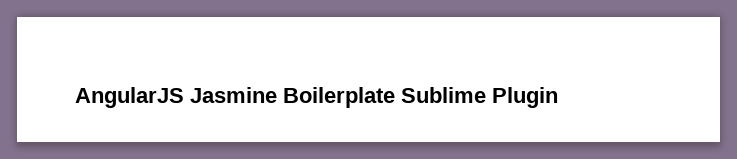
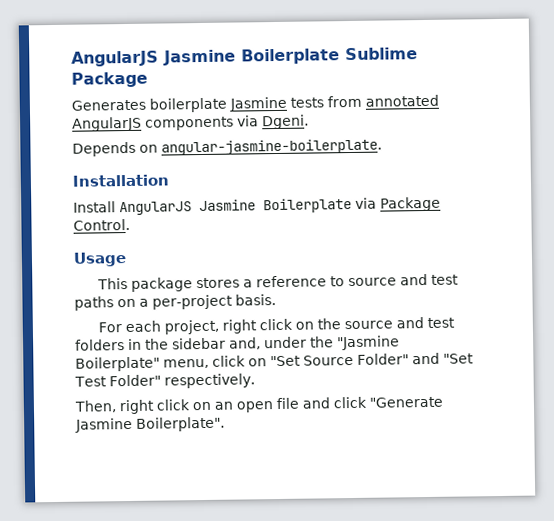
[492,87,558,108] Plugin -> [71,71,148,88] [71,94,439,113] [72,114,309,132] [72,138,382,157] [72,174,169,187] [73,196,441,216] [73,218,130,231] [73,252,127,267] [97,273,460,292] [74,294,276,311] [98,317,456,335] [75,335,400,351] [75,352,474,372] [74,373,255,389] [74,396,443,415] [75,416,225,433] Package // Generates boilerplate Jasmine tests from annotated AngularJS components via Dgeni. // Depends on angular-jasmine-boilerplate. // Installation // Install AngularJS Jasmine Boilerplate via Package Control. // Usage // This package stores a reference to source and test paths on a per-project basis. // For each project, right click on the source and test folders in the sidebar and, under the "Jasmine Boilerplate" menu, click on "Set Source Folder" and "Set Test Folder" respectively. // Then, right click on an open file and click "Generate Jasmine Boilerplate".

